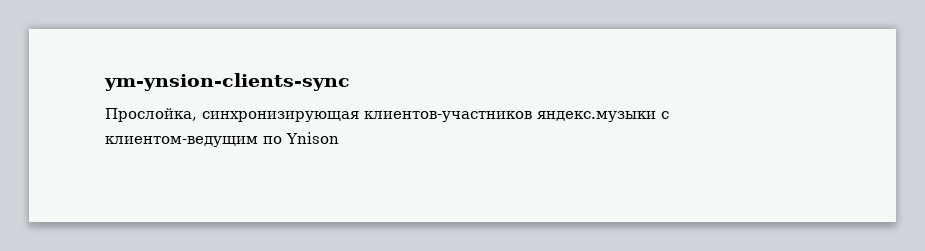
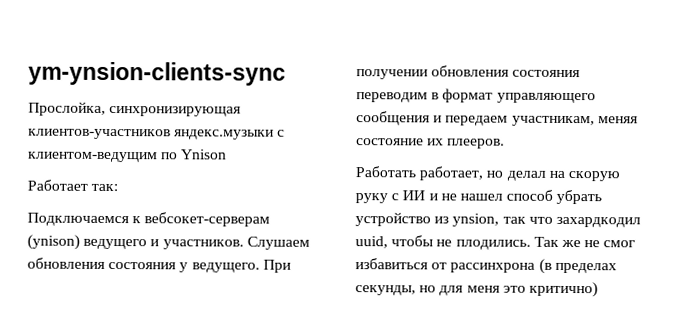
(339, 138) none -> [27,179,119,192] [27,212,271,227] [27,234,310,250] [27,257,291,273] [356,65,581,80] [356,88,596,104] [356,111,638,127] [356,138,506,149] [355,166,620,182] [355,189,603,205] [355,212,641,228] [355,235,636,250] [355,258,617,274] [355,281,598,298] // Работает так: // Подключаемся к вебсокет-серверам (ynison) ведущего и участников. Слушаем обновления состояния у ведущего. При получении обновления состояния переводим в формат управляющего сообщения и передаем участникам, меняя состояние их плееров. // Работать работает, но делал на скорую руку с ИИ и не нашел способ убрать устройство из ynsion, так что захардкодил uuid, чтобы не плодились. Так же не смог избавиться от рассинхрона (в пределах секунды, но для меня это критично)

